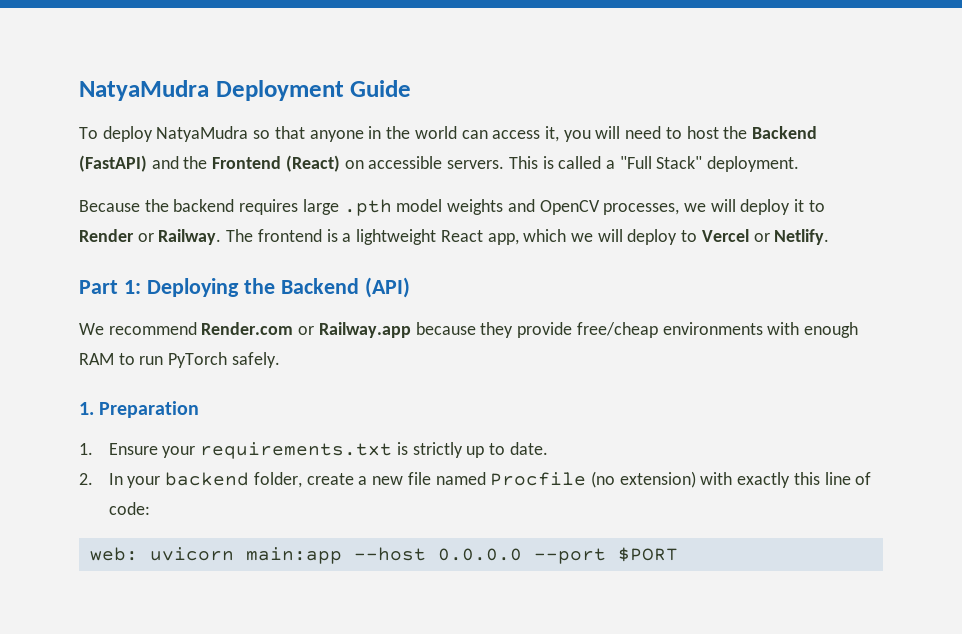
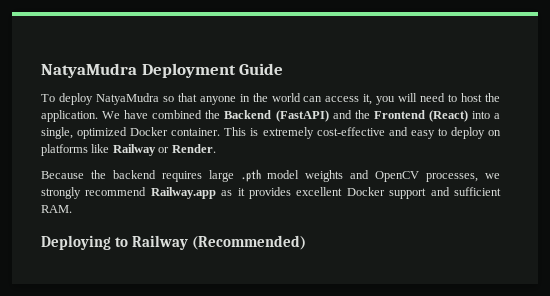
(748, 132) none -> [41,110,221,122] application. We have combined the
[344,156,800,172] on accessible servers. This is called a "Full Stack" deployment. -> [471,111,500,119] [41,127,501,139] [41,144,216,156] into a single, optimized Docker container. This is extremely cost-effective and easy to deploy on platforms like Railway or Render.
[710,199,825,215] [79,229,830,245] [79,277,410,298] [79,322,858,338] [79,352,280,368] [79,401,200,418] [79,442,548,459] [79,471,872,488] [108,502,150,515] [89,547,678,564] will deploy it to Render or Railway. The frontend is a lightweight React app, which we will deploy to Vercel or Netlify. // Part 1: Deploying the Backend (API) // We recommend Render.com or Railway.app because they provide free/cheap environments with enough RAM to run PyTorch safely. // 1. Preparation // 1. Ensure your requirements.txt is strictly up to date. // 2. In your backend folder, create a new file named Procfile (no extension) with exactly this line of code: // web: uvicorn main:app --host 0.0.0.0 --port $PORT -> [41,187,501,199] [41,205,72,213] [41,235,307,250] strongly recommend Railway.app as it provides excellent Docker support and sufficient RAM. // Deploying to Railway (Recommended)

